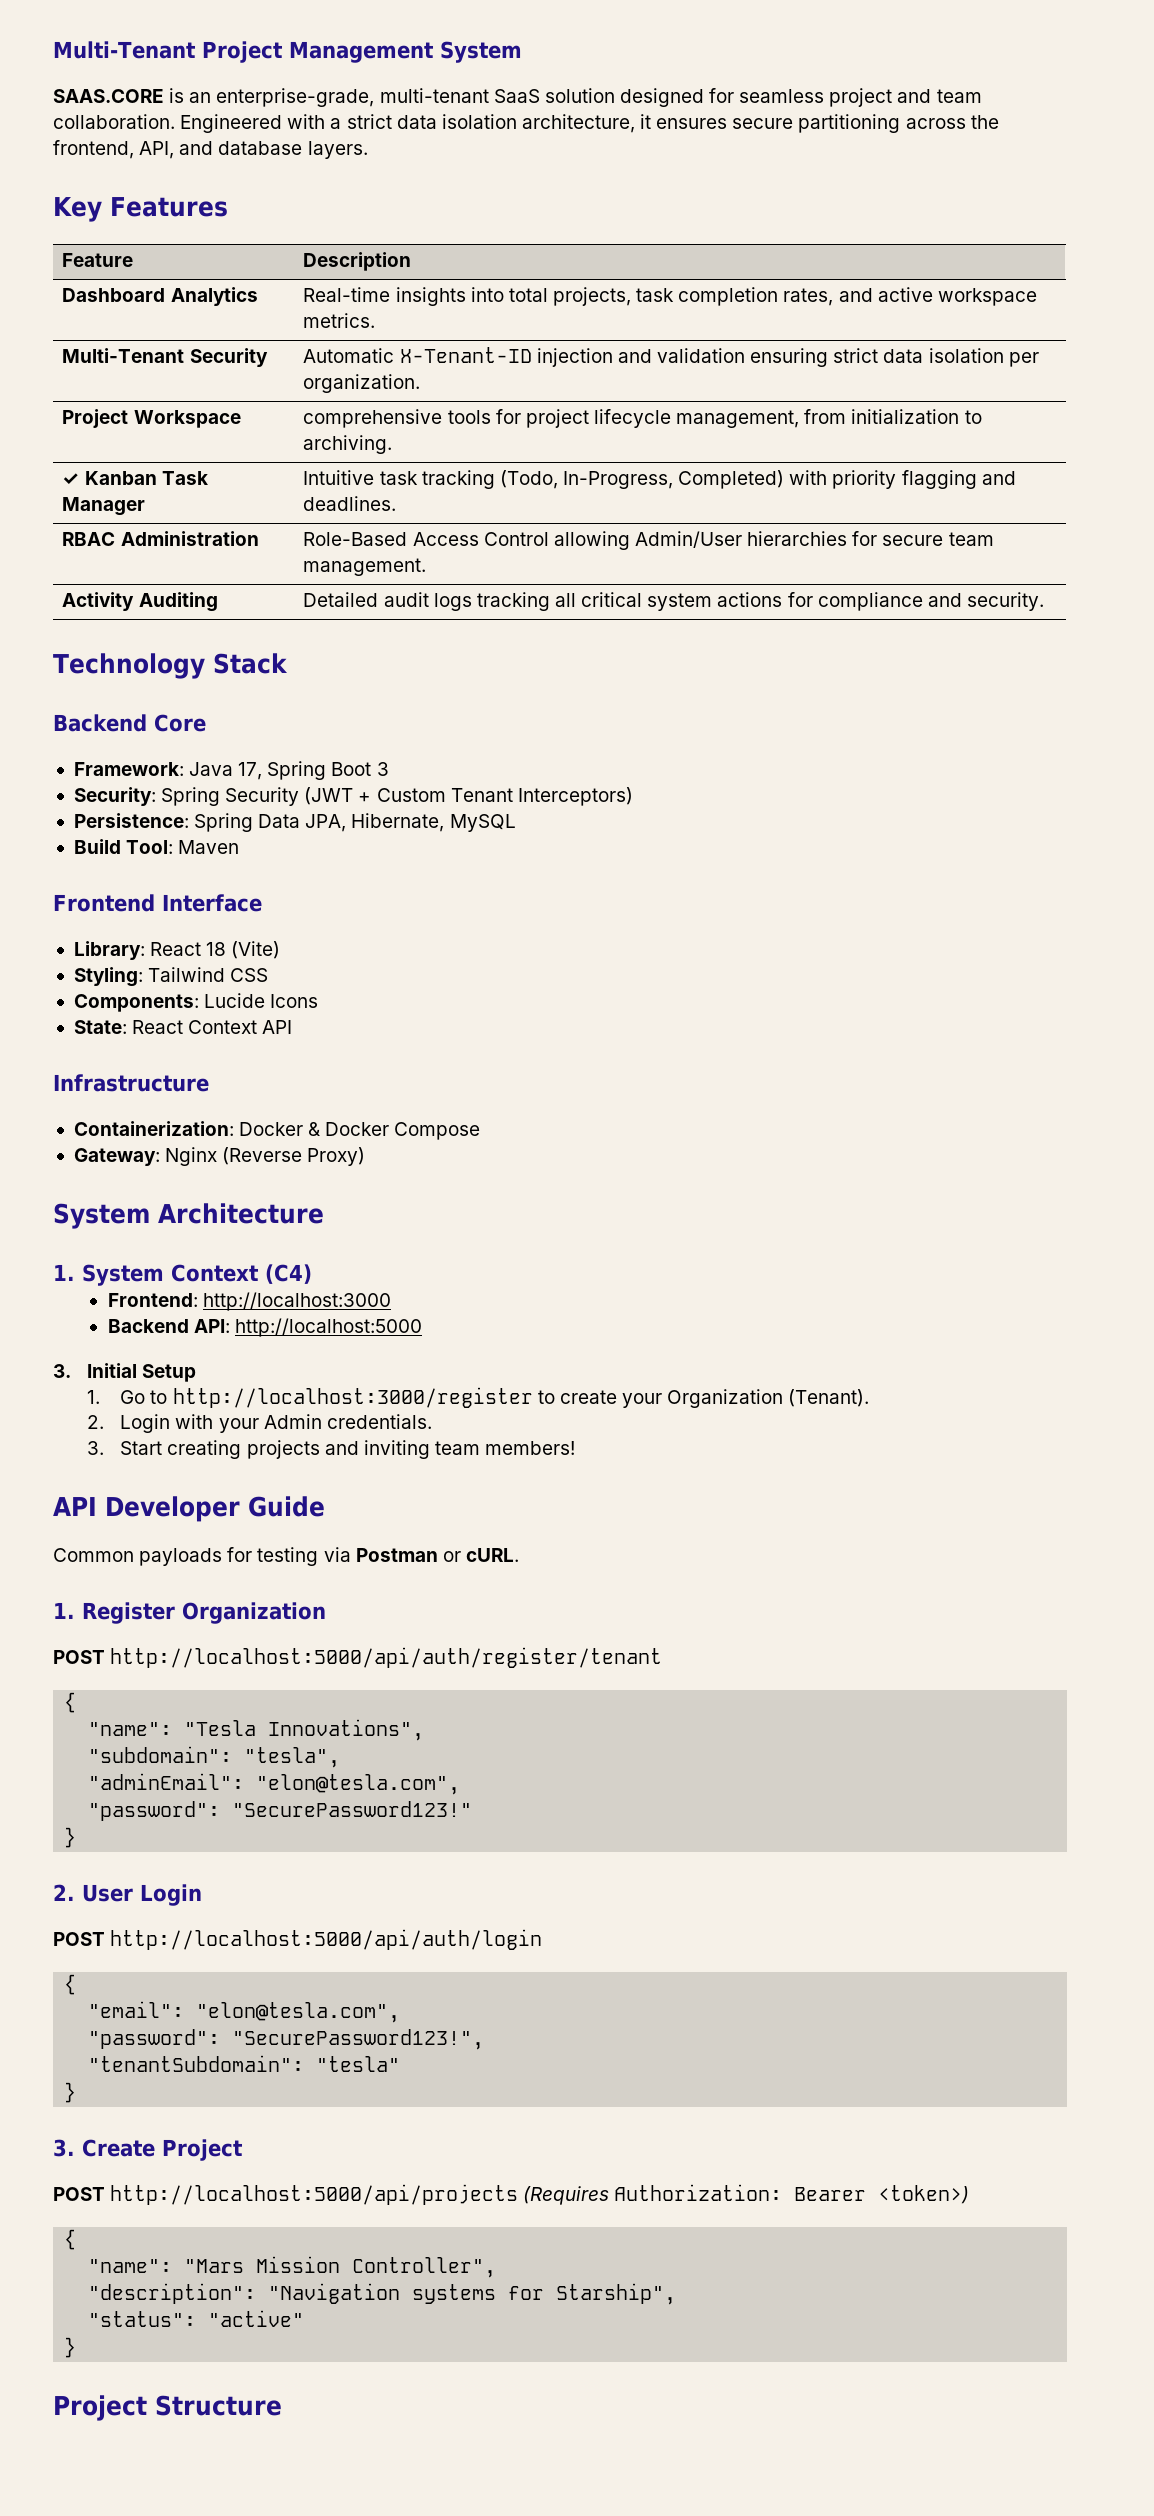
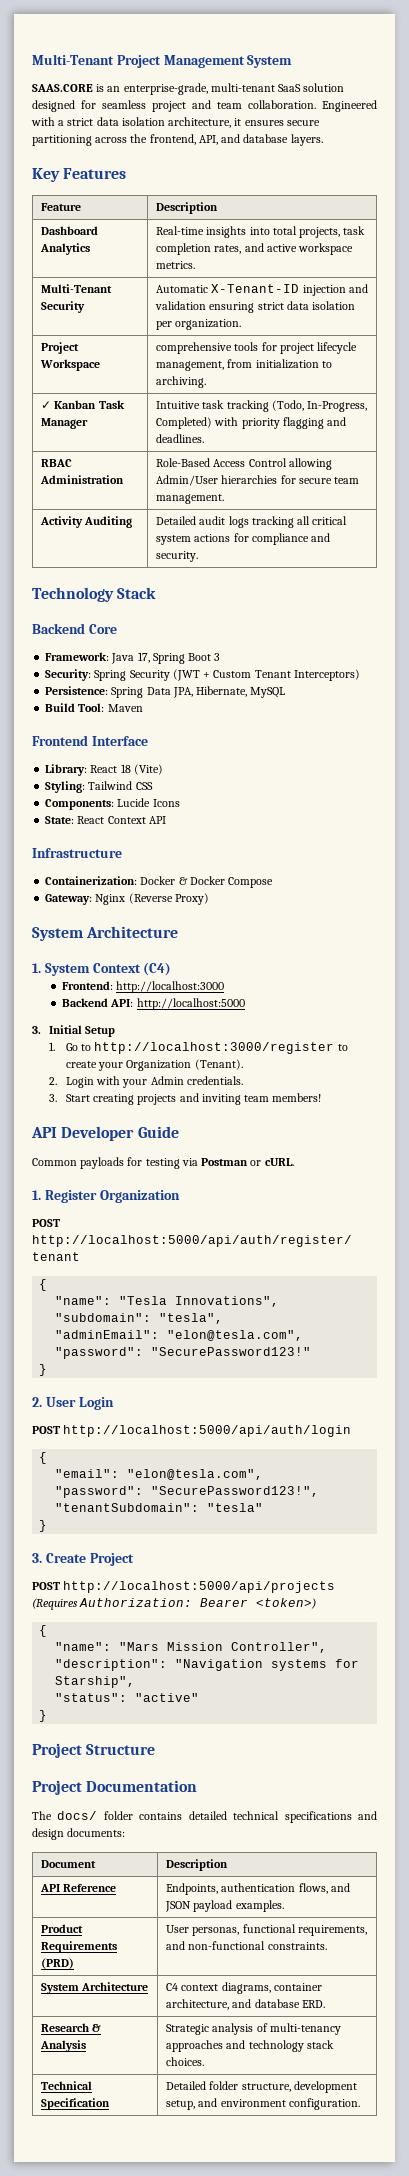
(282, 2405) none -> [32,1780,198,1795] [32,1811,377,1823] [32,1828,126,1840] [41,1860,97,1868] [166,1859,229,1871] [40,1884,117,1892] [166,1883,350,1895] [165,1900,284,1912] [41,1924,84,1933] [41,1941,118,1953] [41,1958,75,1969] [166,1924,367,1936] [166,1941,327,1950] [41,1982,149,1994] [166,1982,322,1994] [166,1999,325,2010] [41,2023,102,2032] [40,2040,87,2052] [166,2023,341,2035] [166,2040,334,2052] [166,2057,205,2066] [41,2081,93,2090] [41,2098,111,2110] [166,2081,357,2093] [166,2098,360,2110] // Project Documentation // The docs/ folder contains detailed technical specifications and design documents: // Document | Description // API Reference | Endpoints, authentication flows, and JSON payload examples. // Product Requirements (PRD) | User personas, functional requirements, and non-functional constraints. // System Architecture | C4 context diagrams, container architecture, and database ERD. // Research & Analysis | Strategic analysis of multi-tenancy approaches and technology stack choices. // Technical Specification | Detailed folder structure, development setup, and environment configuration.

